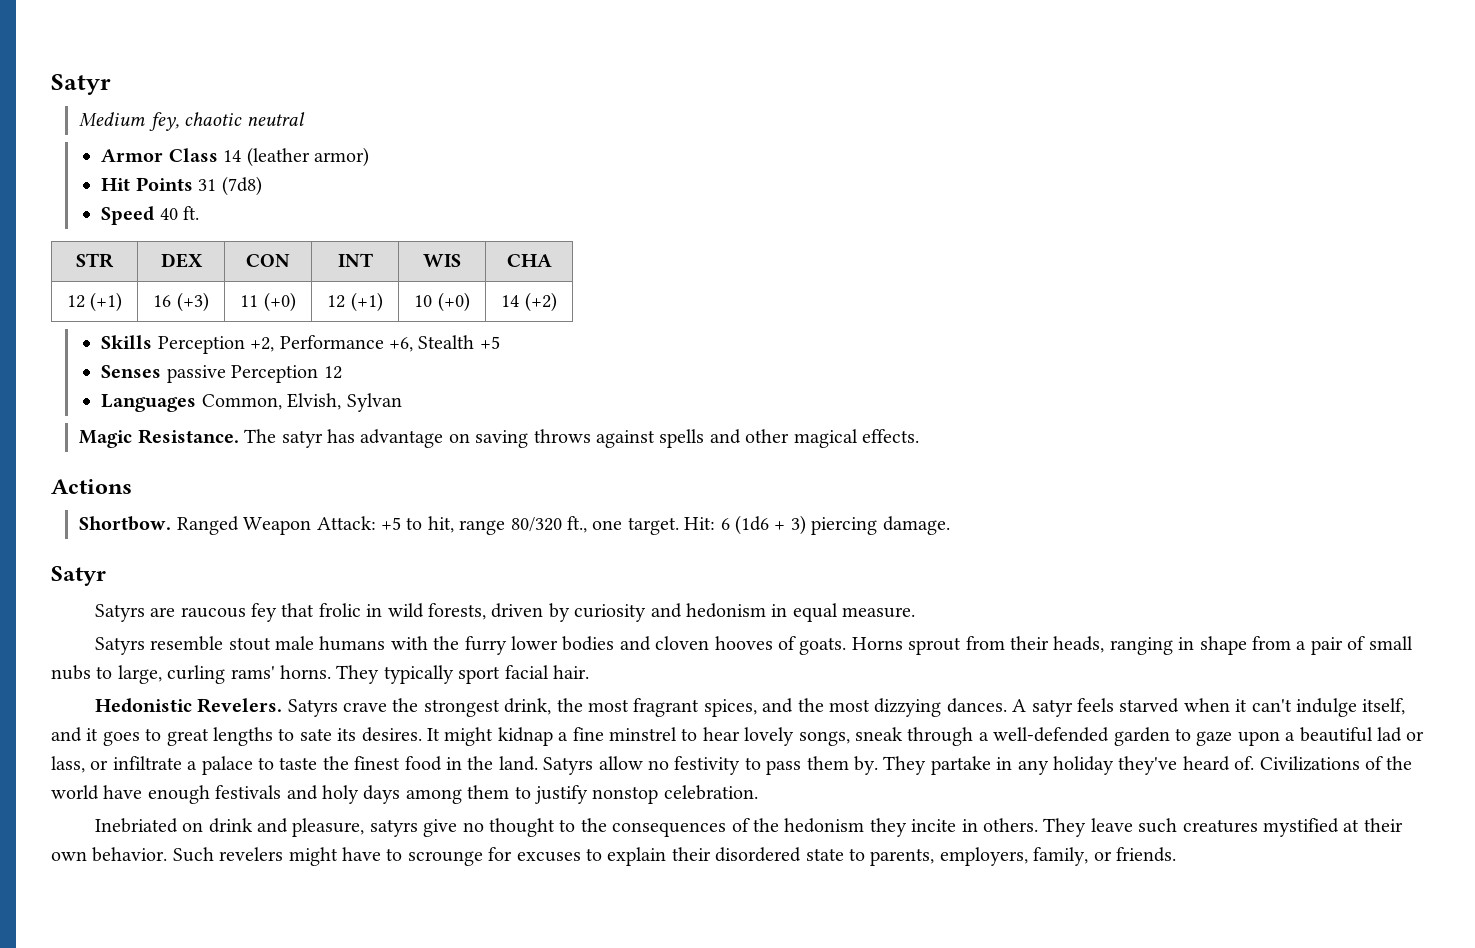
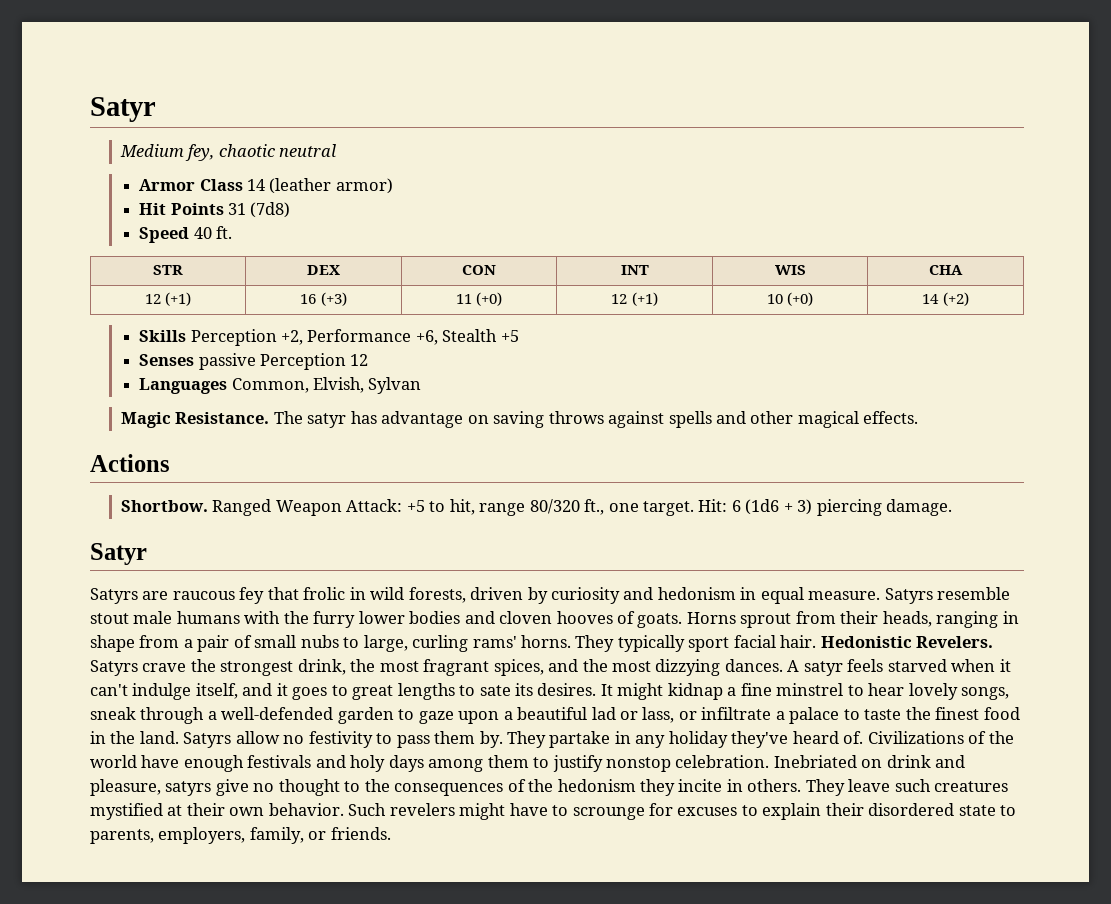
(916, 612) // -> (881, 595) none
(589, 672) // -> (817, 641) none
(758, 792) // -> (770, 761) none

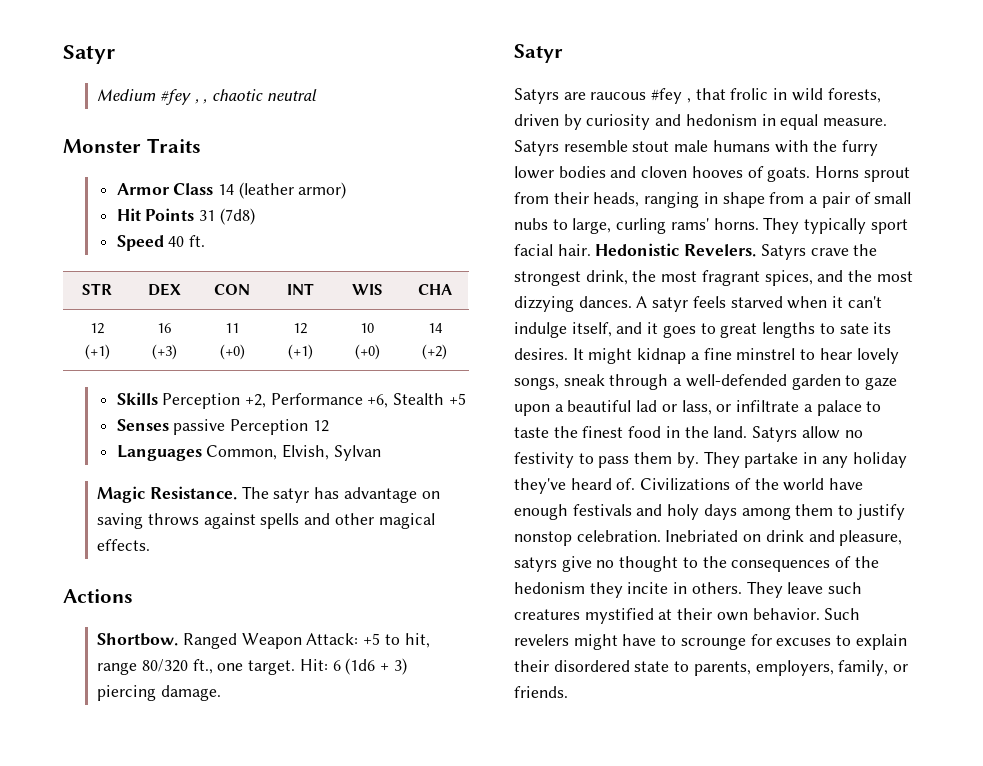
[185,144,215,161] fey, -> [160,89,208,105] #fey , ,
(337, 150) none -> [63,138,201,153] // Monster Traits
[239,587,265,604] fey -> [651,88,691,104] #fey ,

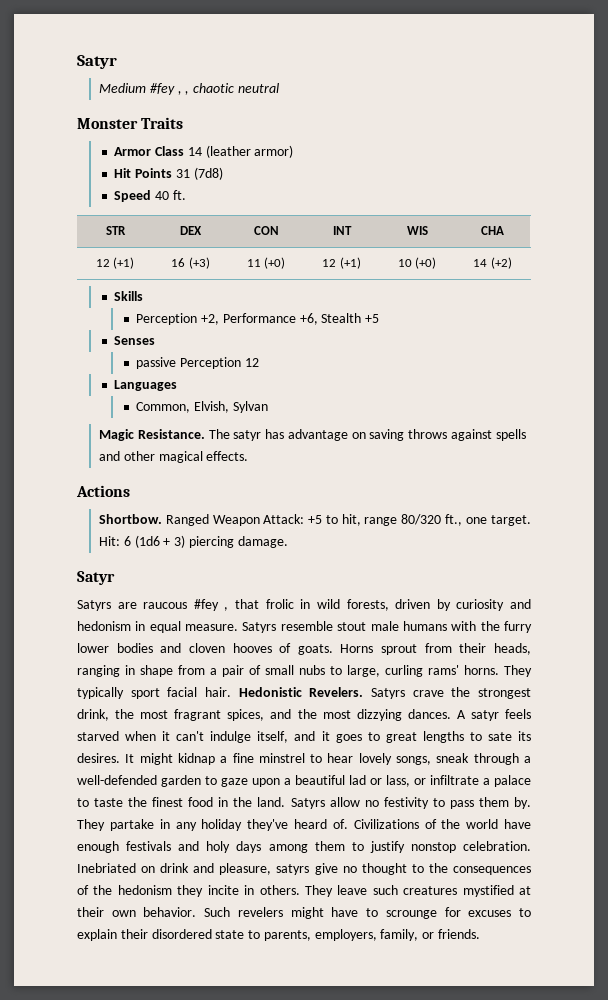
(158, 398) none -> (144, 296) //
(169, 425) none -> (156, 340) //
(202, 453) none -> (178, 385) //

